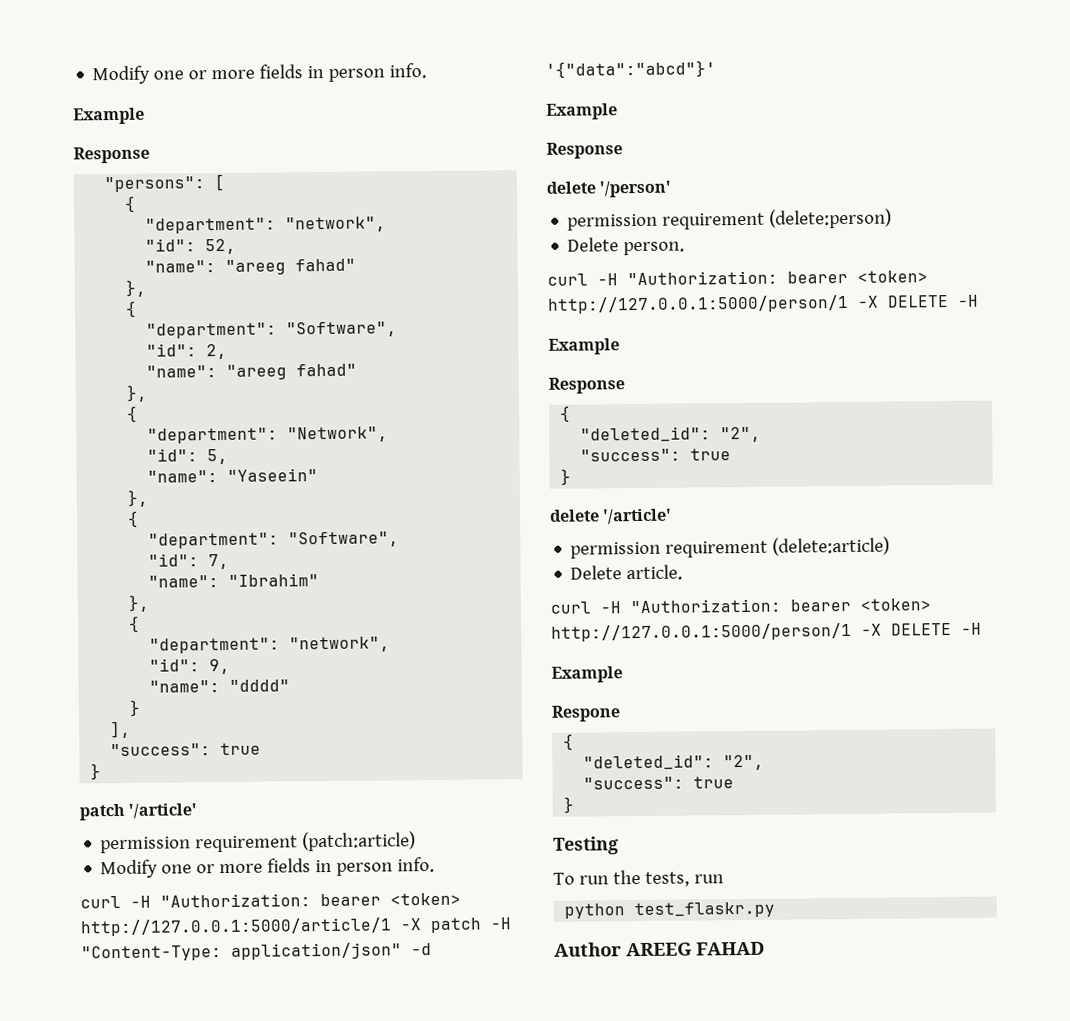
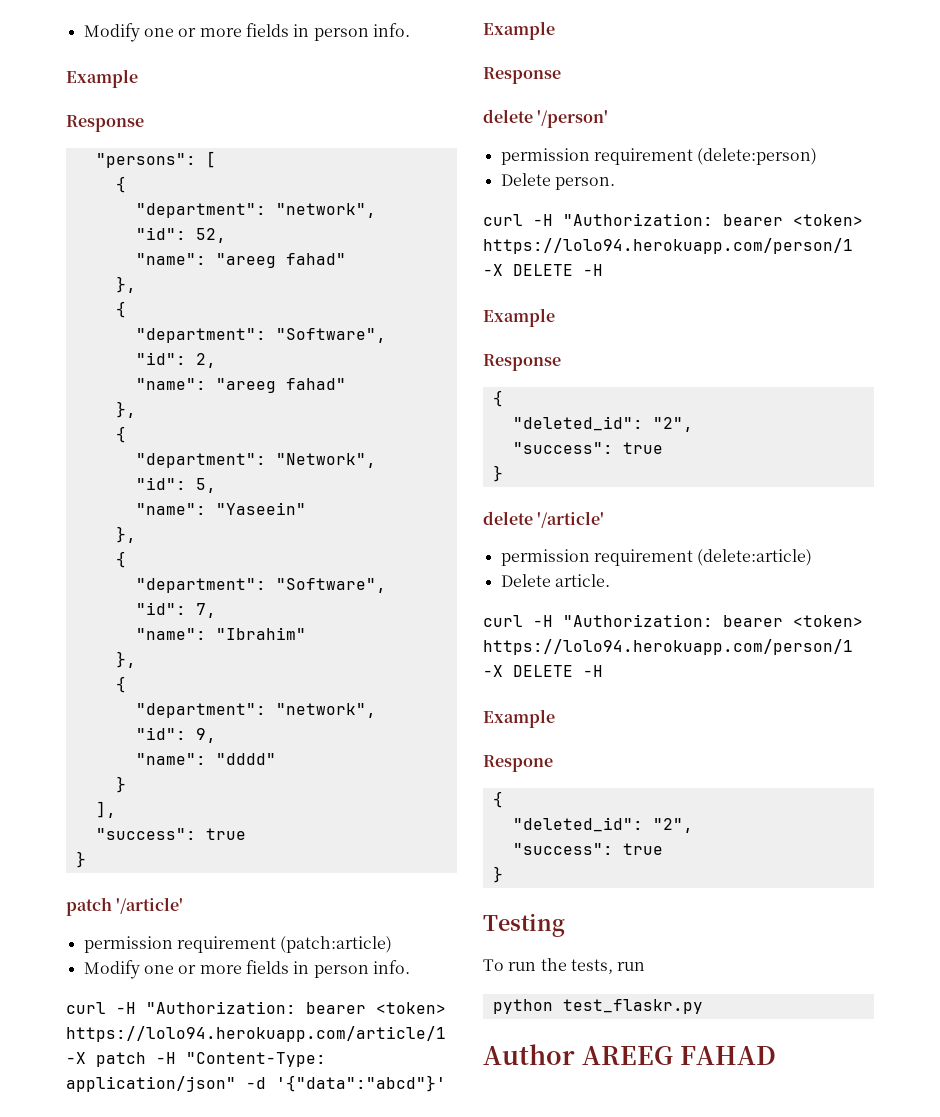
[80,917,392,937] http://127.0.0.1:5000/article/1 -> [66,1026,446,1042] https://lolo94.herokuapp.com/article/1
[547,294,849,314] http://127.0.0.1:5000/person/1 -> [483,238,853,254] https://lolo94.herokuapp.com/person/1
[551,622,852,642] http://127.0.0.1:5000/person/1 -> [483,639,853,655] https://lolo94.herokuapp.com/person/1

